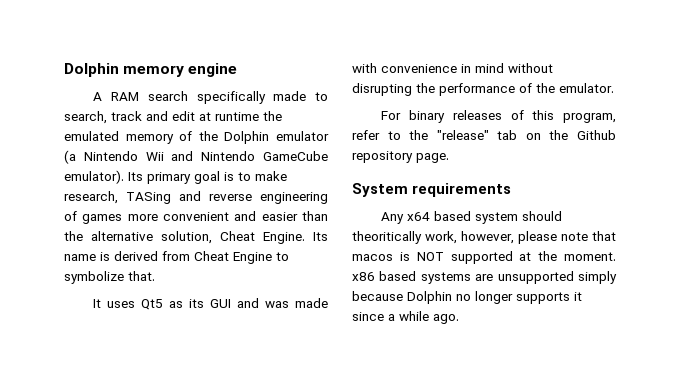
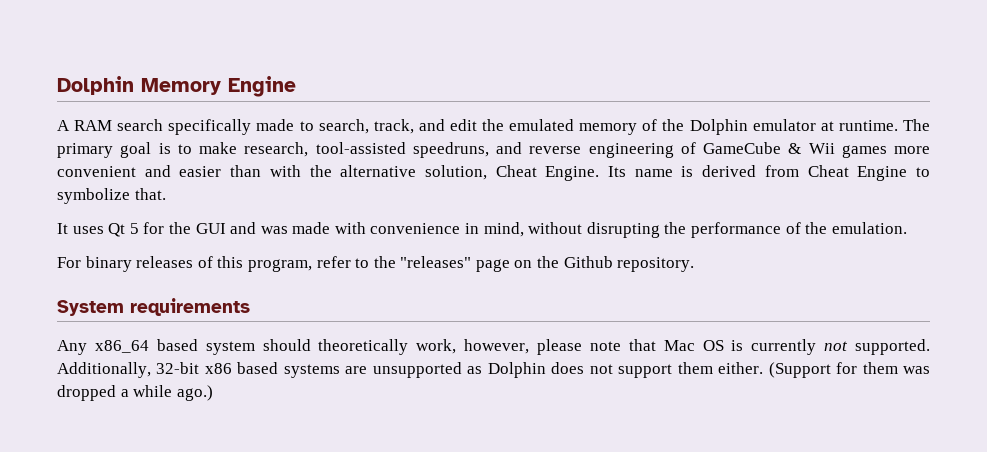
[64,63,238,77] Dolphin memory engine -> [57,76,296,97] Dolphin Memory Engine
[111,111,142,121] track -> [373,119,414,134] track,
[199,112,259,121] at runtime -> (477, 125) none
[64,150,328,164] [64,170,143,184] (a Nintendo Wii and Nintendo GameCube emulator). Its -> [820,119,930,131] at runtime. The
[126,192,171,204] TASing -> [315,142,489,158] tool-assisted speedruns,
(77, 216) none -> [703,142,835,154] GameCube & Wii
(328, 216) none -> [269,165,301,177] with
[141,299,205,310] Qt5 as its -> [108,222,191,237] Qt 5 for the
[475,63,504,73] mind -> [483,222,524,237] mind,
[559,83,614,93] emulator. -> [831,222,907,234] emulation.
[436,130,518,140] "release" tab -> [400,256,510,272] "releases" page
[352,151,449,163] repository page. -> [617,257,695,272] repository.
[407,212,431,221] x64 -> [94,340,149,353] x86_64
[352,231,422,244] theoritically -> [318,339,409,355] theoretically
[352,251,616,264] macos is NOT supported at the moment. -> [663,339,930,355] [57,362,200,378] Mac OS is currently not supported. Additionally, 32-bit
[578,271,617,284] [352,291,582,304] [352,312,384,321] simply because Dolphin no longer supports it since -> [467,362,930,378] [57,385,116,401] as Dolphin does not support them either. (Support for them was dropped
[433,314,459,324] ago. -> [176,385,213,401] ago.)

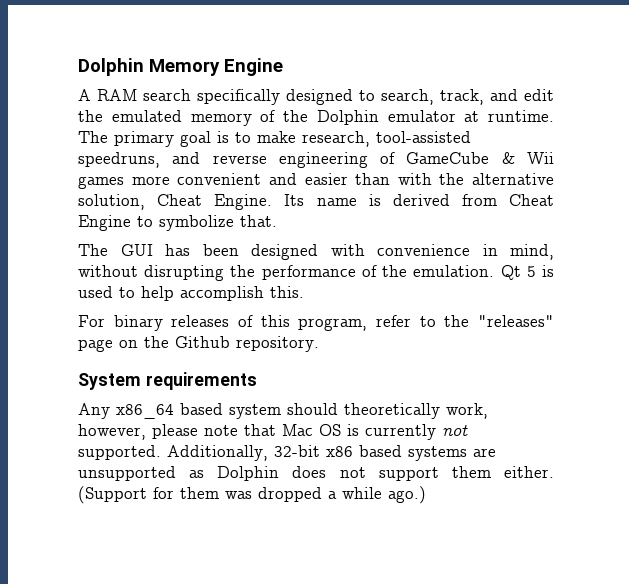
[256,119,295,131] made -> [286,89,353,105] designed
[57,222,331,237] It uses Qt 5 for the GUI and was made -> [78,244,318,260] The GUI has been designed
(907, 228) none -> [500,265,554,280] [78,286,304,301] Qt 5 is used to help accomplish this.

